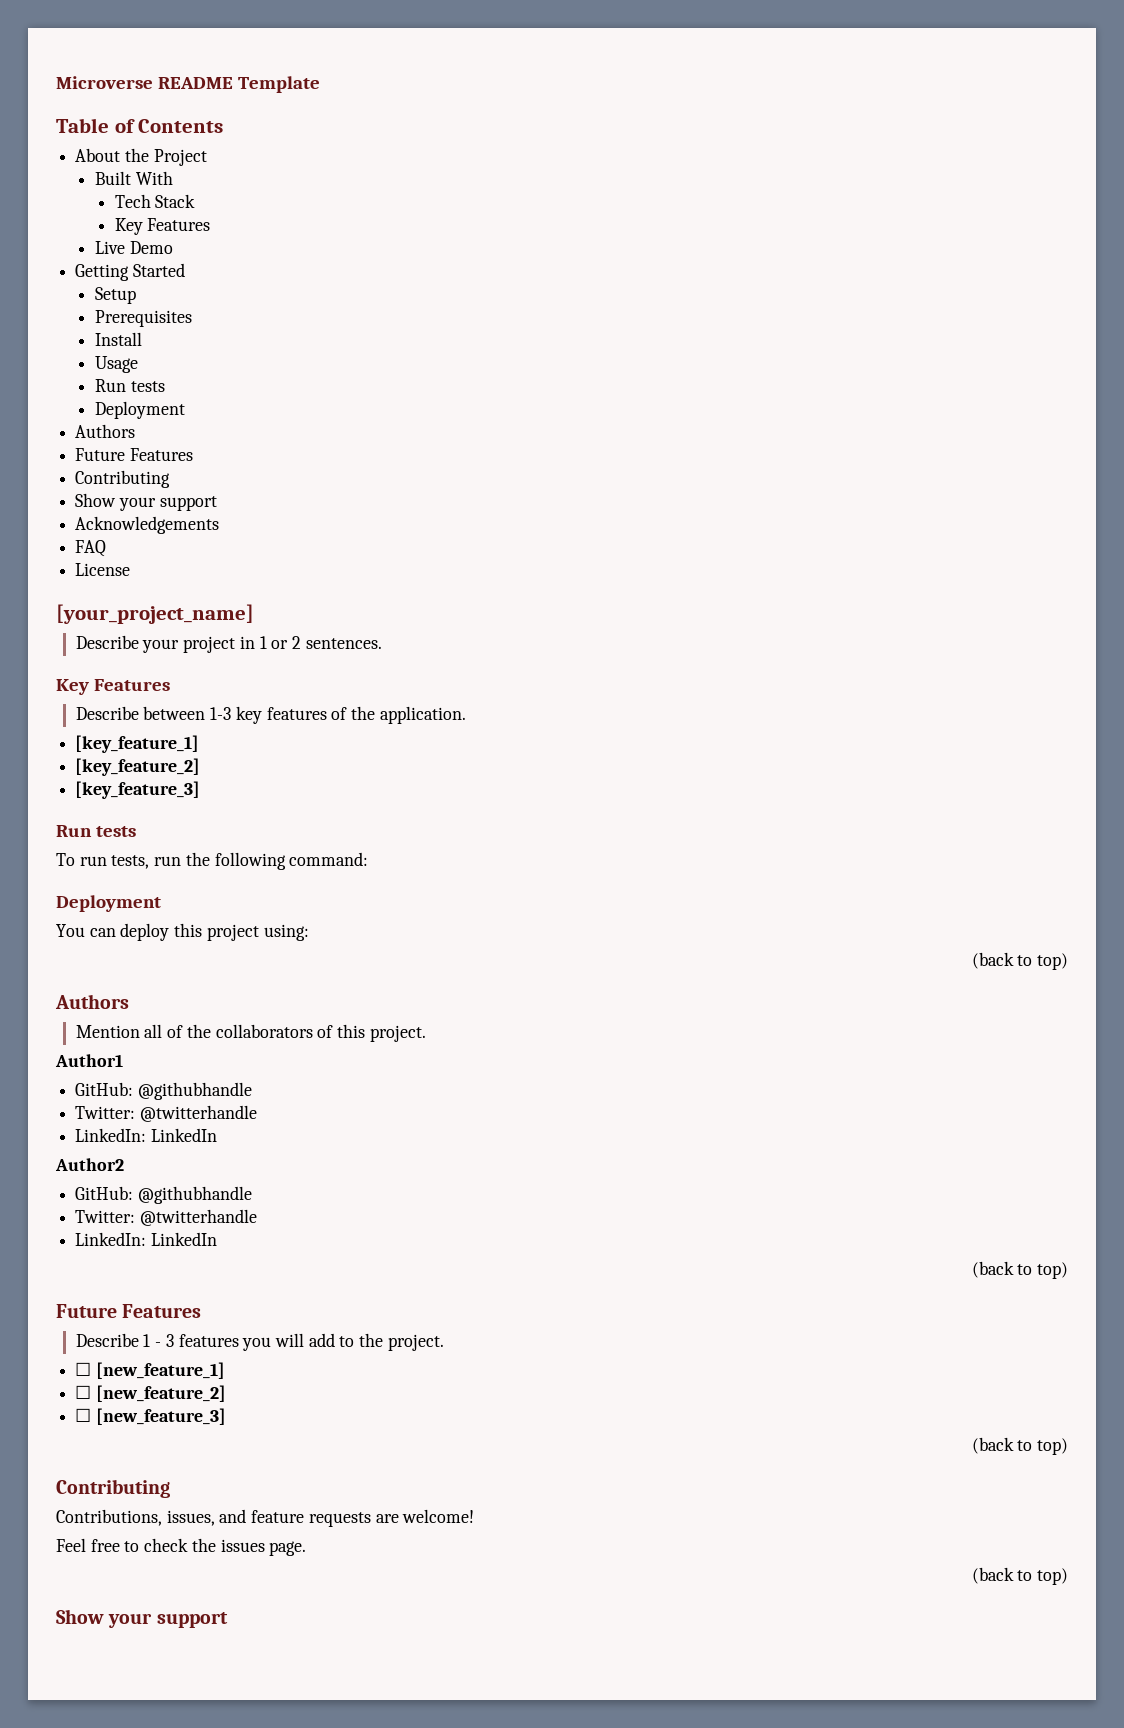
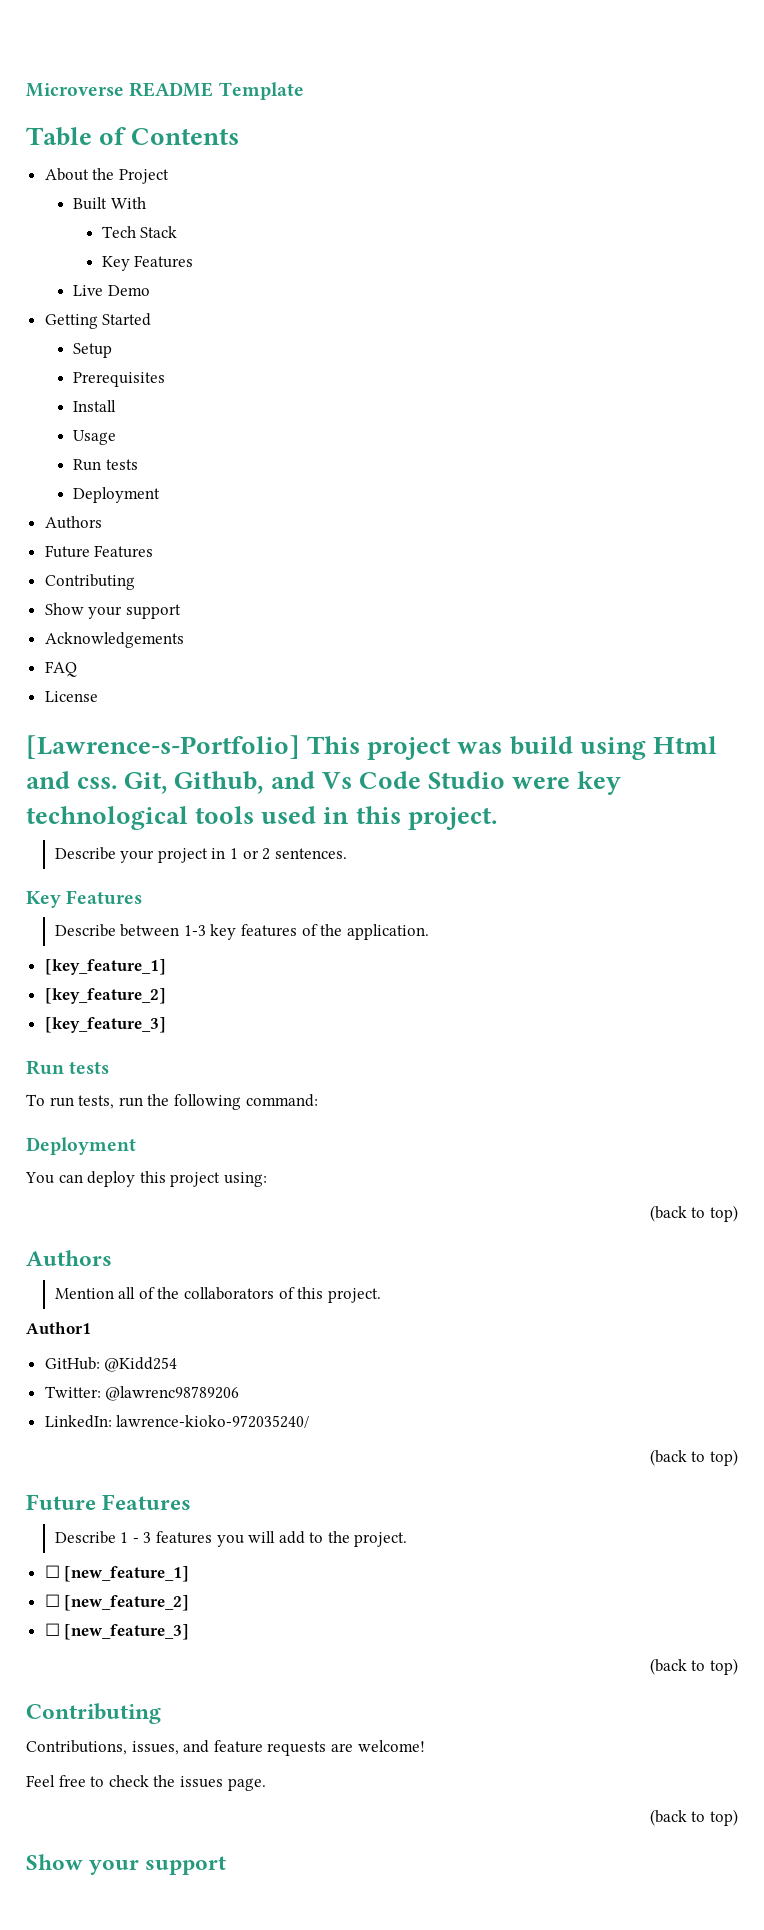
[56,604,254,624] [your_project_name] -> [26,735,717,760] [26,771,622,795] [26,806,497,830] [Lawrence-s-Portfolio] This project was build using Html and css. Git, Github, and Vs Code Studio were key technological tools used in this project.
[137,1082,252,1100] [75,1105,257,1122] [75,1128,217,1142] [55,1158,124,1171] [75,1186,252,1204] [75,1209,257,1226] [75,1232,217,1246] @githubhandle // Twitter: @twitterhandle // LinkedIn: LinkedIn // Author2 // GitHub: @githubhandle // Twitter: @twitterhandle // LinkedIn: LinkedIn -> [104,1357,178,1372] [44,1386,240,1401] [44,1415,310,1428] @Kidd254 // Twitter: @lawrenc98789206 // LinkedIn: lawrence-kioko-972035240/

